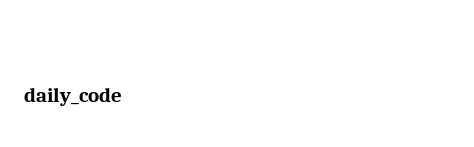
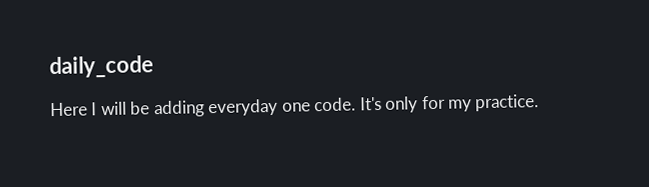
(122, 96) none -> [50,94,540,118] // Here I will be adding everyday one code. It's only for my practice.

